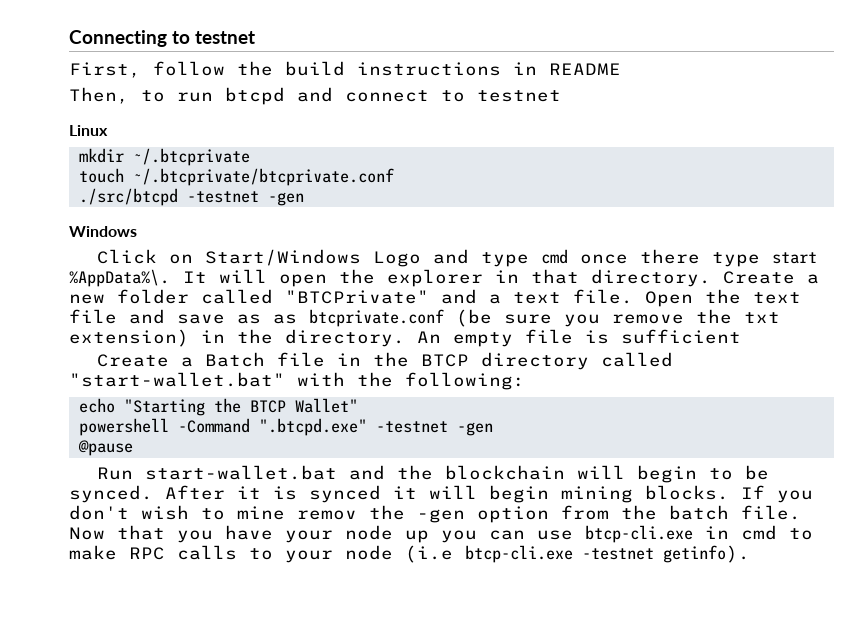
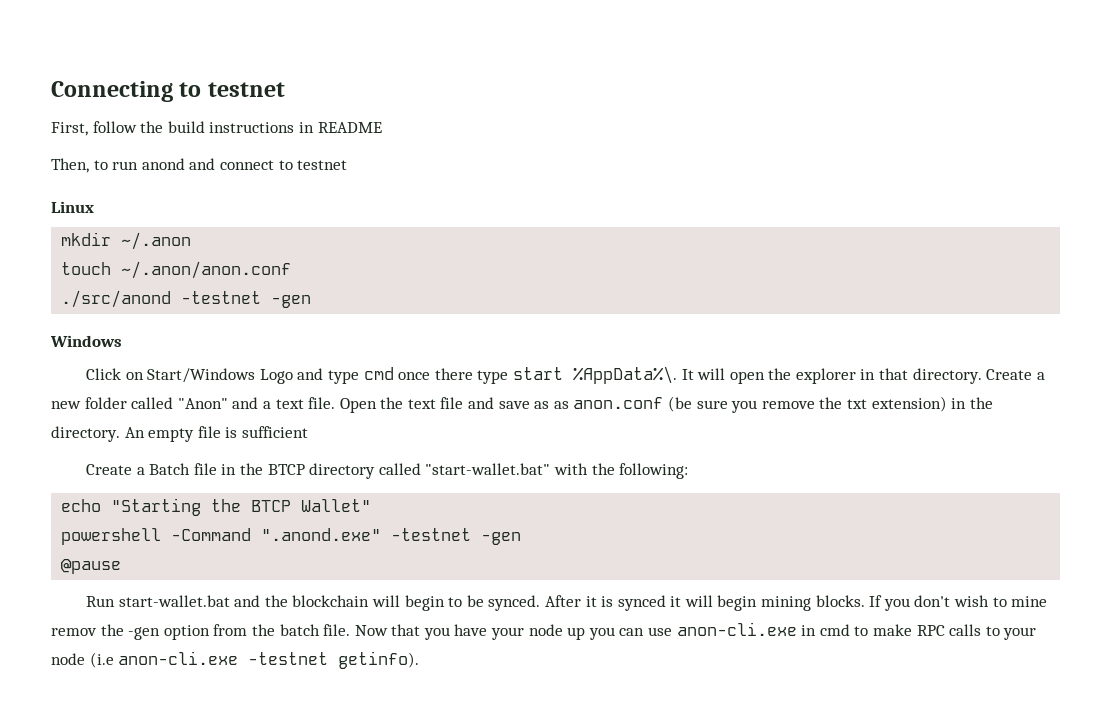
[225,87,285,105] btcpd -> [141,158,185,170] anond
[132,148,250,166] ~/.btcprivate -> [121,232,192,250] ~/.anon
[132,168,394,186] [78,188,178,206] ~/.btcprivate/btcprivate.conf // ./src/btcpd -> [121,261,292,279] [61,290,172,308] ~/.anon/anon.conf // ./src/anond
[285,290,429,304] "BTCPrivate" -> [177,398,228,409] "Anon"
[309,309,444,327] btcprivate.conf -> [573,397,664,409] anon.conf
[258,418,367,436] ".btcpd.exe" -> [261,528,382,541] ".anond.exe"
[585,525,693,543] btcp-cli.exe -> [676,622,797,636] anon-cli.exe
[465,545,573,563] btcp-cli.exe -> [118,651,239,665] anon-cli.exe

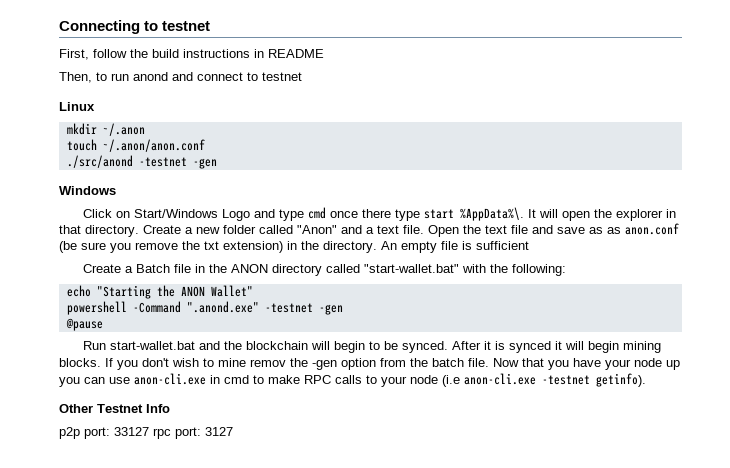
[267,464,305,475] BTCP -> [230,264,268,273] ANON
[251,500,292,512] BTCP -> [180,286,205,297] ANON
(420, 660) none -> [59,404,170,413] [59,427,233,439] // Other Testnet Info // p2p port: 33127 rpc port: 3127

